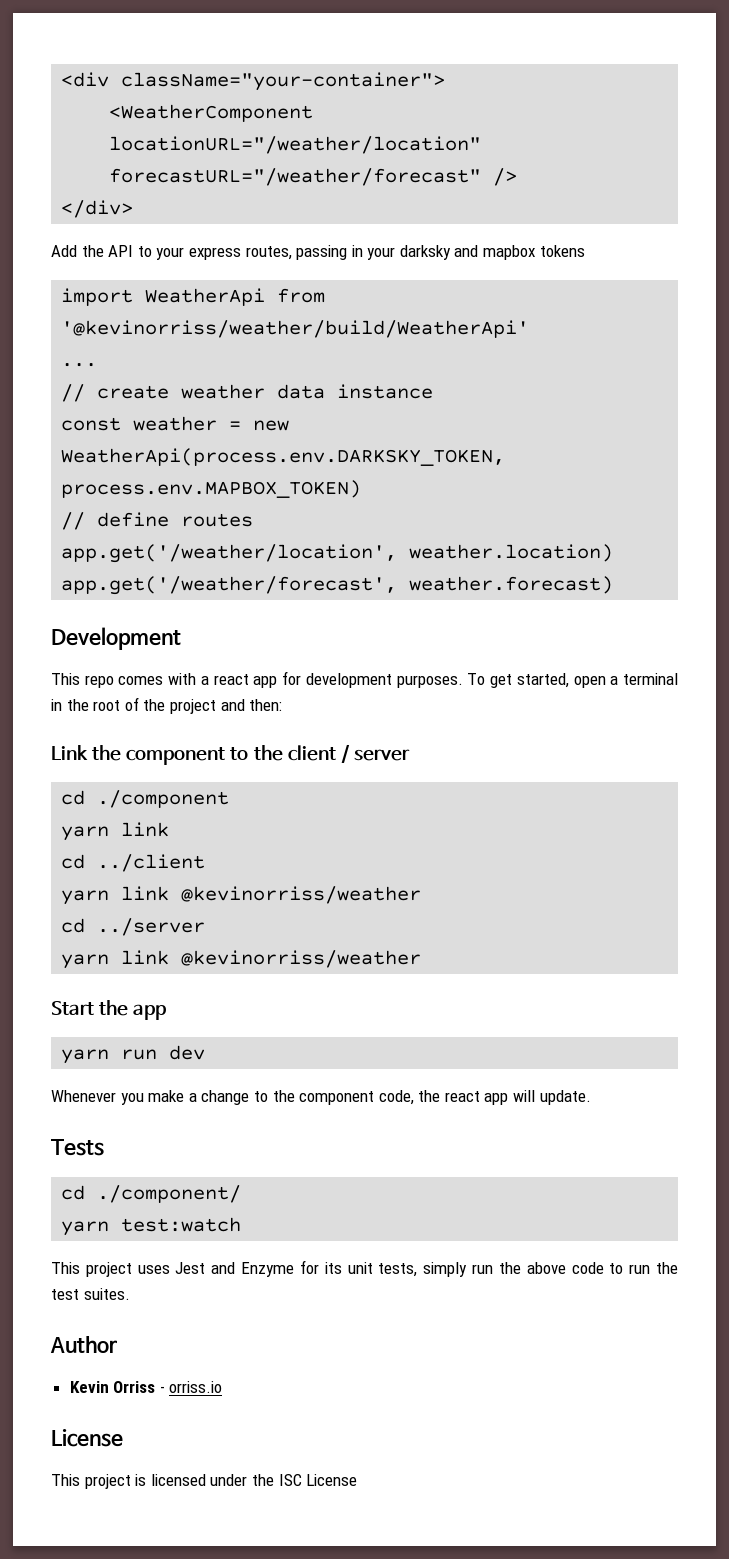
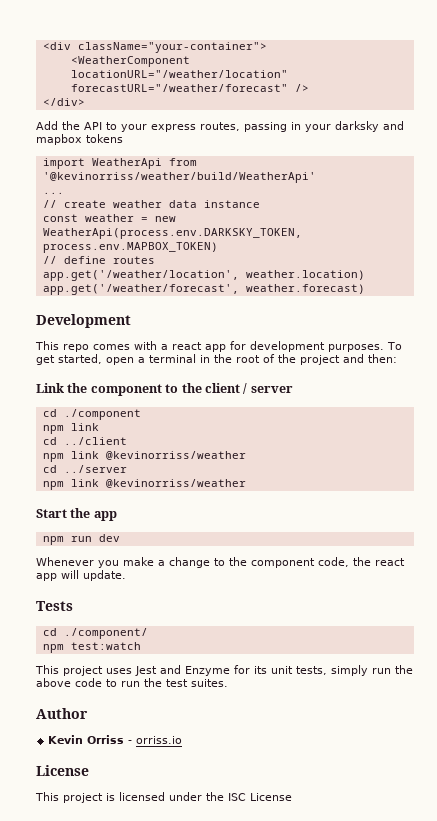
[61,826,110,841] yarn -> [42,425,64,434] npm
[61,890,110,905] yarn -> [42,453,64,462] npm
[61,954,110,969] yarn -> [42,481,64,490] npm
[61,1049,110,1064] yarn -> [42,536,64,545] npm
[61,1221,110,1236] yarn -> [42,644,64,653] npm

